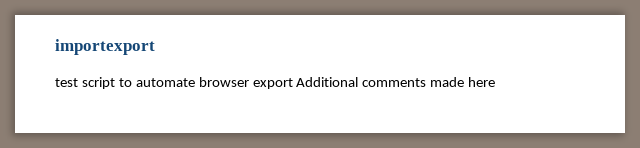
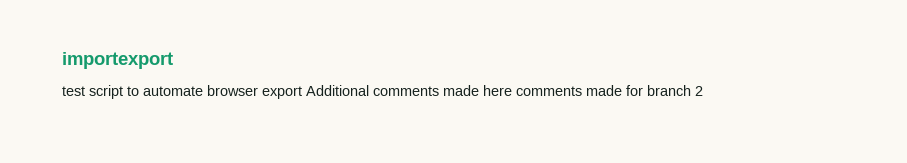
(496, 82) none -> [516,85,703,96] comments made for branch 2

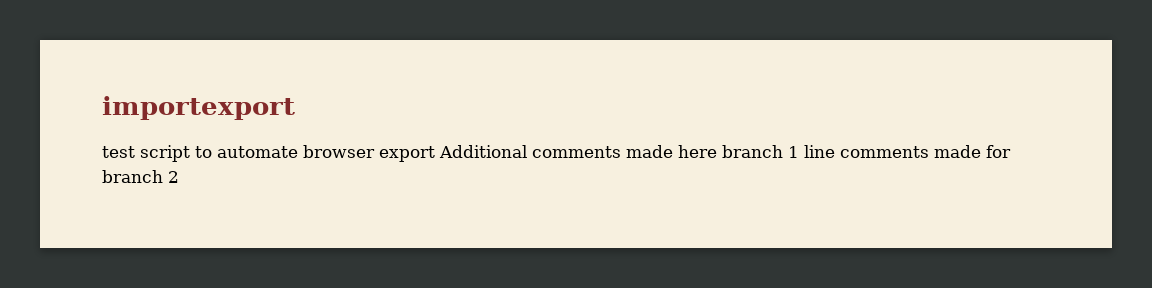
(512, 90) none -> [722,145,835,158] branch 1 line

